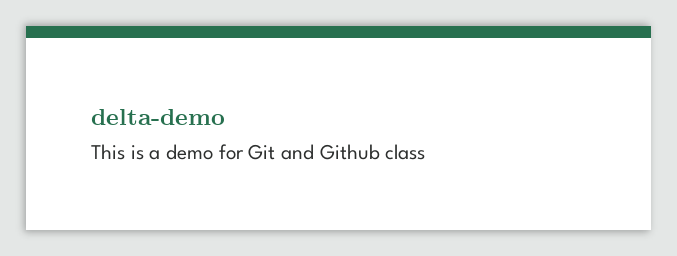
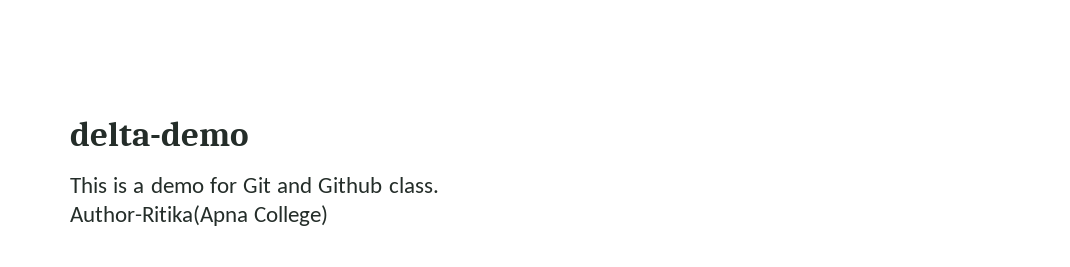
[385,144,426,160] class -> [388,177,439,193] [70,205,329,226] class. // Author-Ritika(Apna College)

